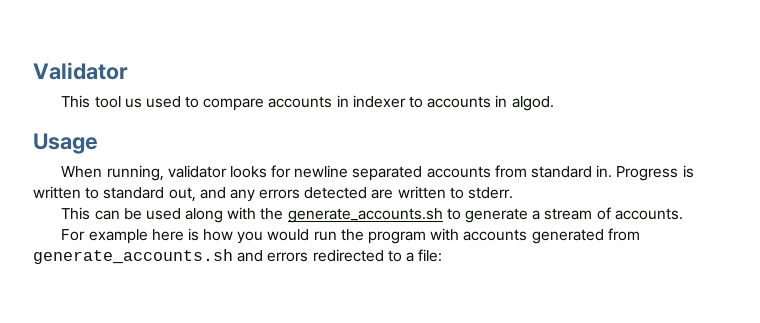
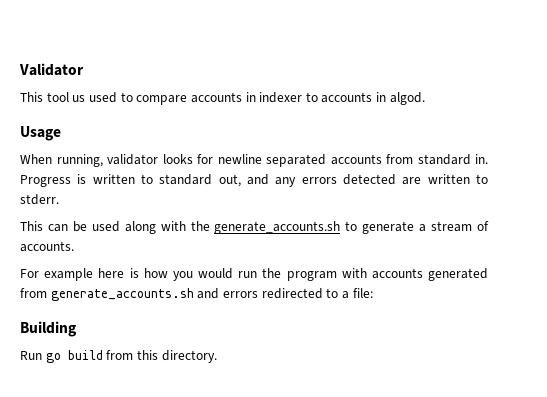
(443, 255) none -> [20,321,77,337] [20,350,217,363] // Building // Run go build from this directory.

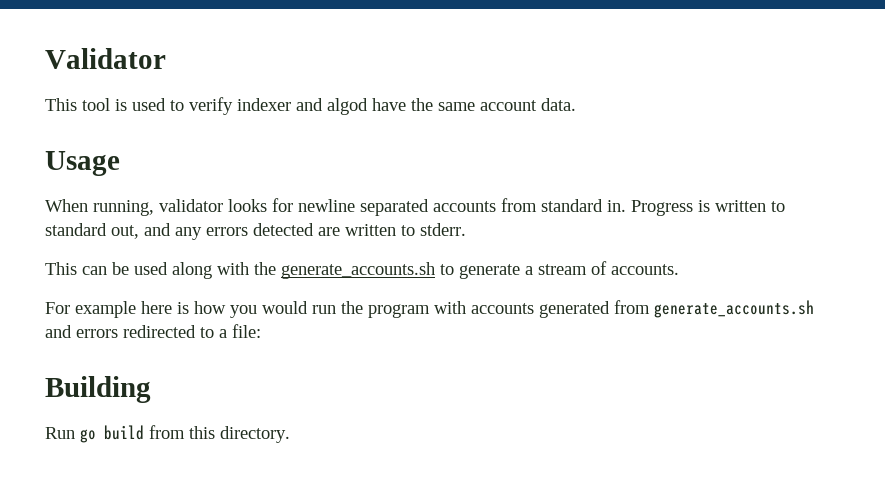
[72,95,86,102] us -> [115,99,127,111] is
[136,92,425,105] compare accounts in indexer to accounts in algod. -> [189,97,576,115] verify indexer and algod have the same account data.

